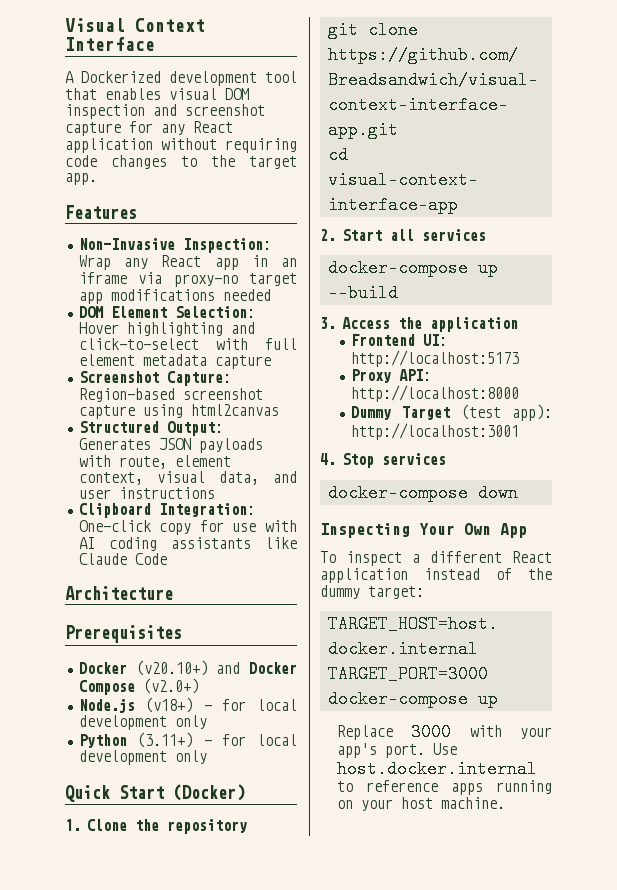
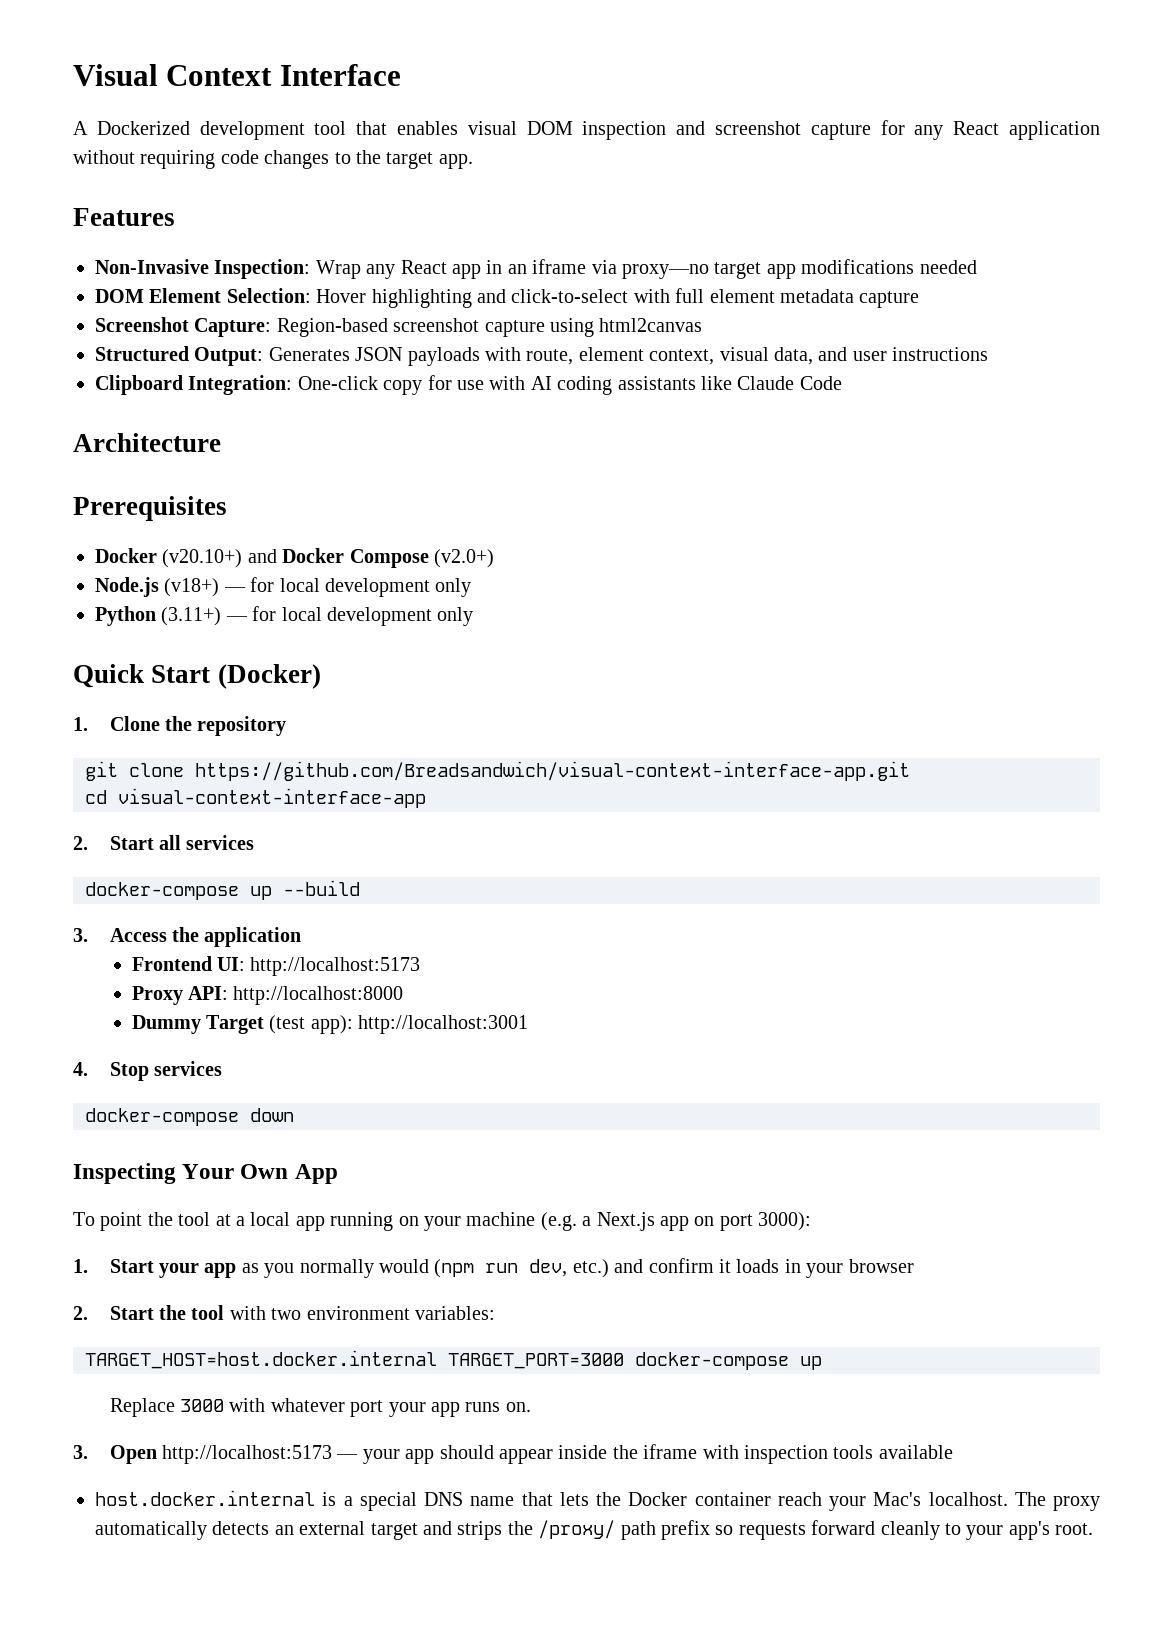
[346,551,552,566] [320,568,552,583] [320,585,424,599] inspect a different React application instead of the dummy target: -> [100,1212,812,1231] [73,1258,914,1278] [73,1305,496,1320] point the tool at a local app running on your machine (e.g. a Next.js app on port 3000): // 1. Start your app as you normally would (npm run dev, etc.) and confirm it loads in your browser // 2. Start the tool with two environment variables:
[520,727,552,739] [337,743,458,758] [337,760,538,778] [337,780,552,795] [337,797,506,811] your app's port. Use host.docker.internal to reference apps running on your host machine. -> [270,1398,531,1417] [73,1444,953,1464] [95,1490,1100,1511] [95,1520,1094,1540] whatever port your app runs on. // 3. Open http://localhost:5173 — your app should appear inside the iframe with inspection tools available // host.docker.internal is a special DNS name that lets the Docker container reach your Mac's localhost. The proxy automatically detects an external target and strips the /proxy/ path prefix so requests forward cleanly to your app's root.

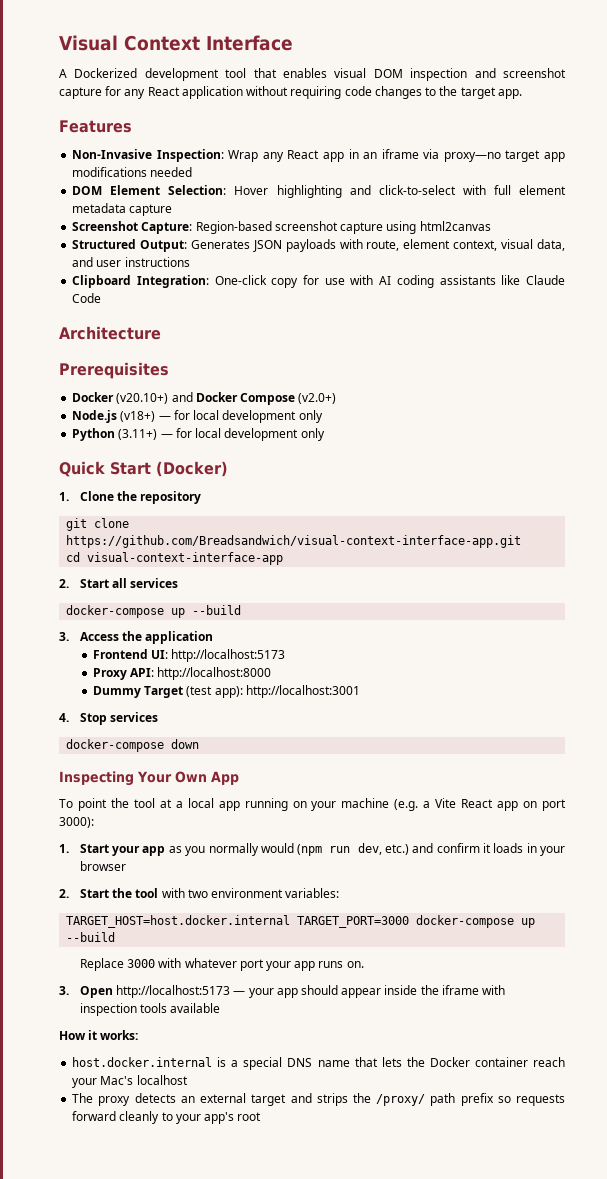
[596,1212,655,1231] Next.js -> [435,798,494,808] Vite React
(822, 1363) none -> [66,932,116,942] --build
(953, 1452) none -> [59,1030,139,1040] // How it works:
[928,1492,1008,1506] localhost. -> [136,1075,188,1085] localhost //
[95,1521,207,1540] automatically -> (131, 1101) none
[1055,1523,1094,1535] root. -> [237,1112,262,1121] root

